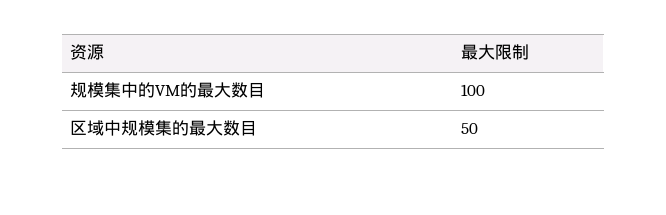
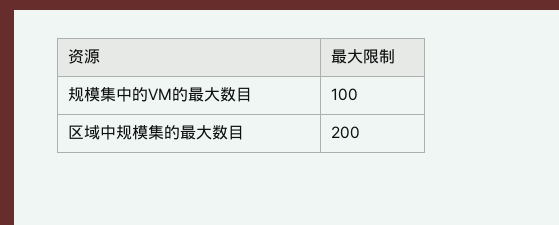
[461,123,479,134] 50 -> [331,126,361,139] 200

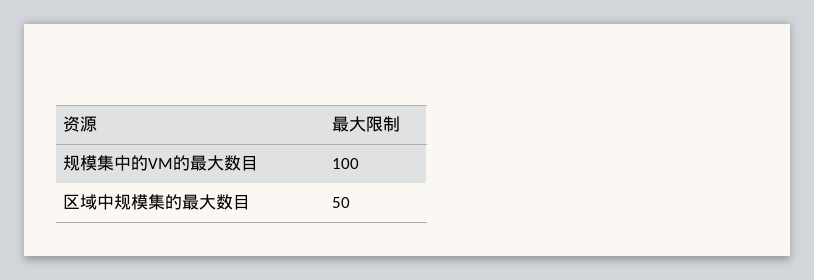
[331,126,361,139] 200 -> [331,197,350,208] 50

